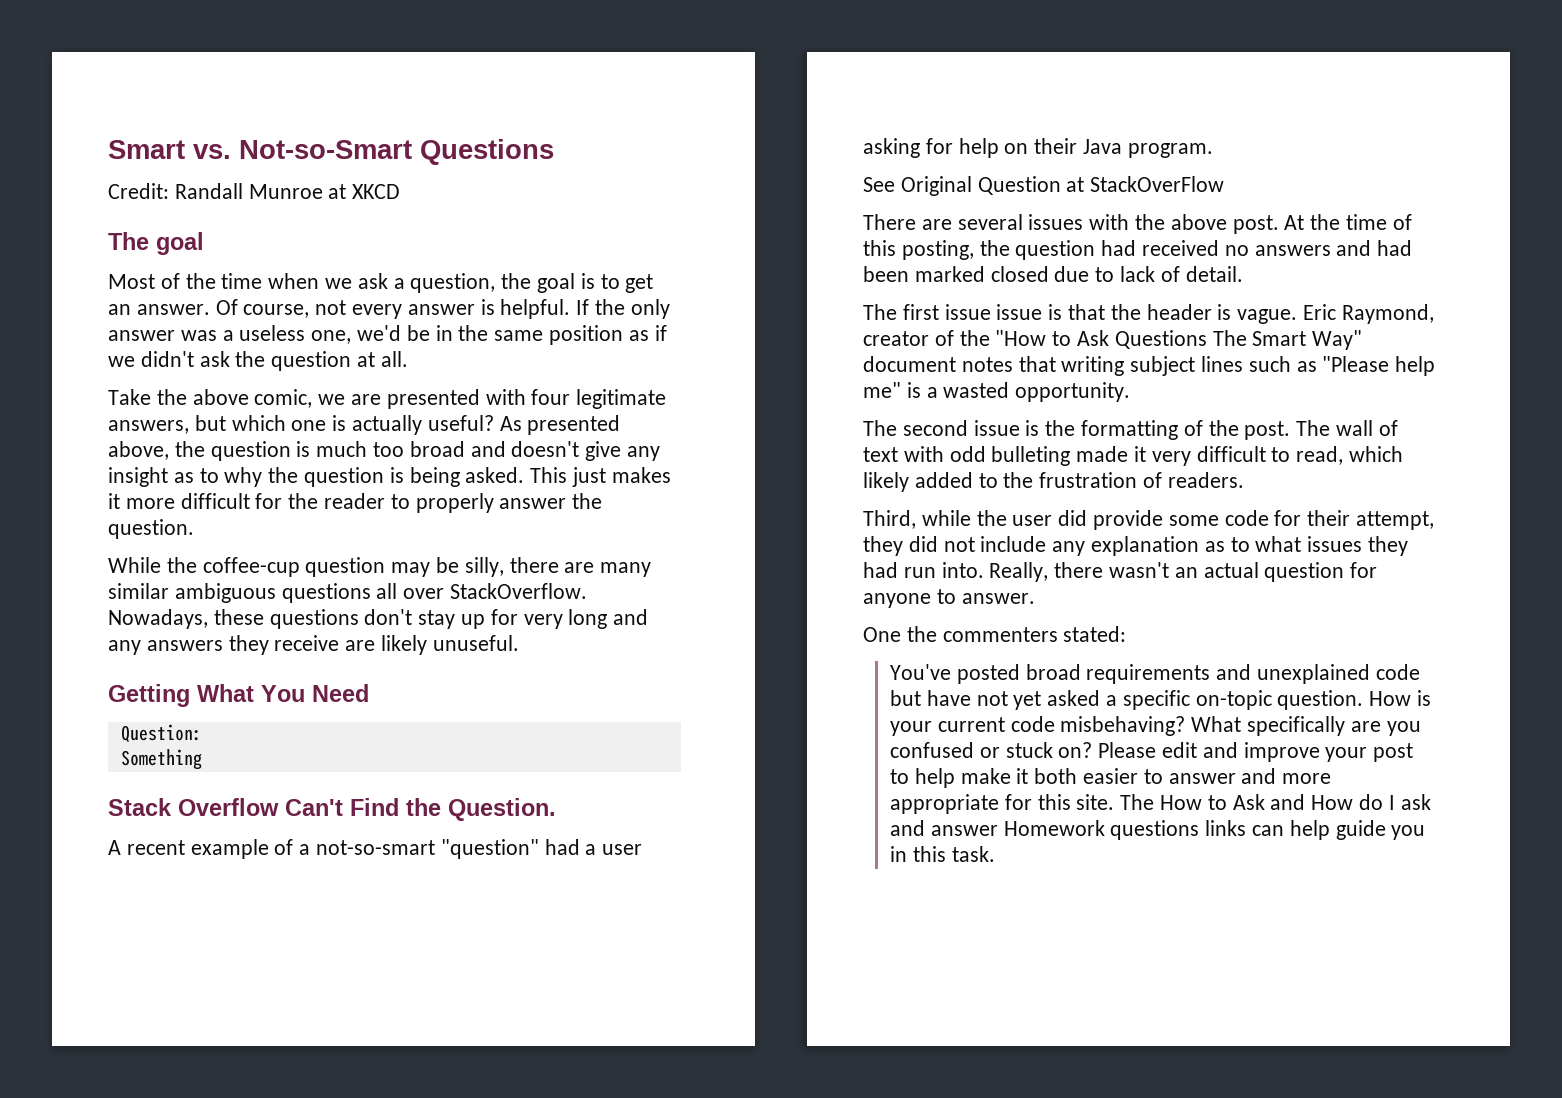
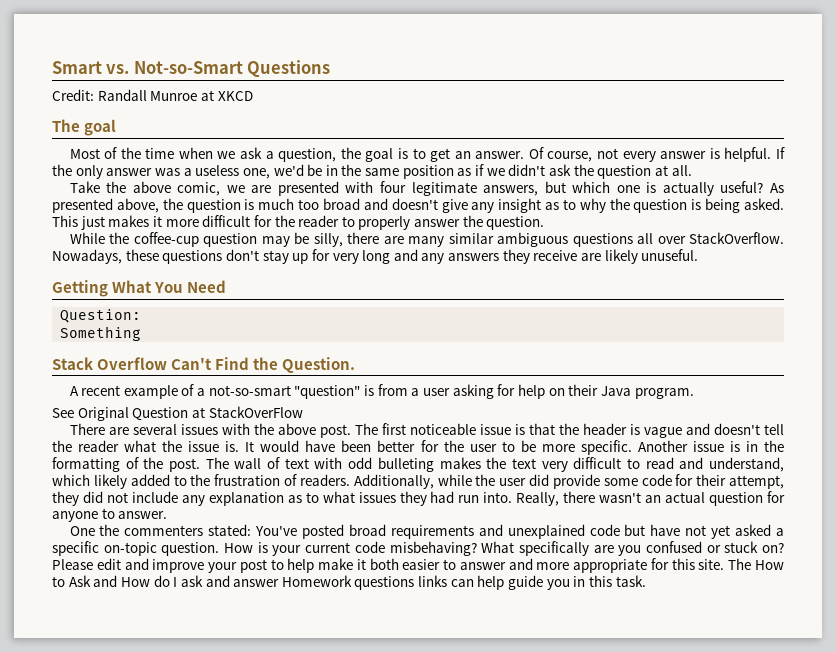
[544,839,580,855] had -> [364,384,408,396] is from
[1284,214,1412,230] [863,240,1413,260] [863,266,1243,282] At the time of this posting, the question had received no answers and had been marked closed due to lack of detail. // -> (351, 431) none
[944,304,991,320] issue -> [409,423,476,435] noticeable
[1237,304,1434,324] [863,330,1363,350] [863,356,1436,376] [863,382,1131,402] [863,420,1040,436] vague. Eric Raymond, creator of the "How to Ask Questions The Smart Way" document notes that writing subject lines such as "Please help me" is a wasted opportunity. // The second issue is -> [643,423,785,438] [52,440,758,455] vague and doesn't tell the reader what the issue is. It would have been better for the user to be more specific. Another issue is in
[1076,446,1344,466] made it very difficult to read, -> [439,457,785,472] makes the text very difficult to read and understand,
[863,510,916,529] // Third, -> [353,474,434,489] Additionally,
(1127, 634) // -> (252, 530) none

